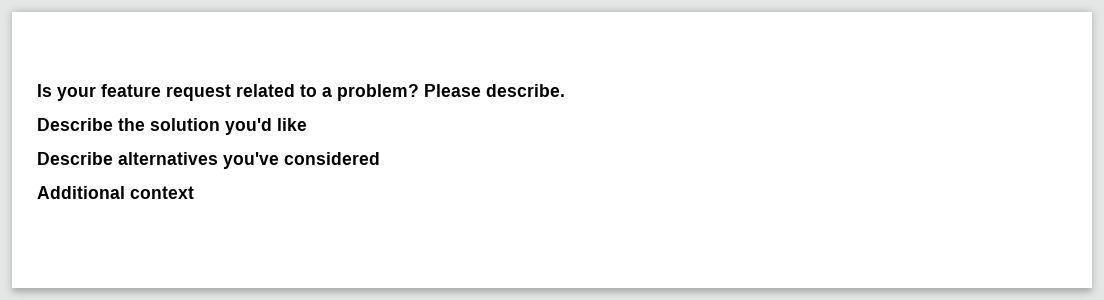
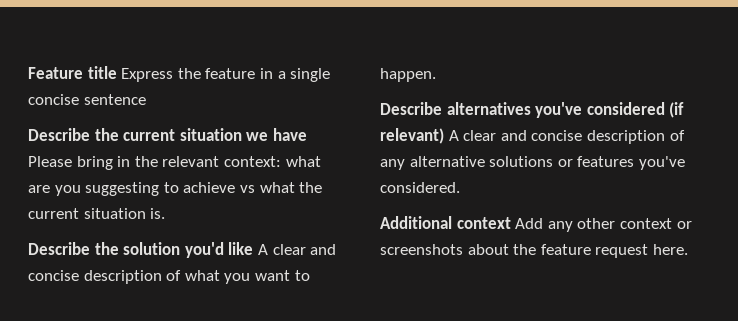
[37,84,565,101] Is your feature request related to a problem? Please describe. -> [28,66,331,82] [28,94,146,105] [28,128,307,141] [28,156,321,170] [28,182,323,196] [28,208,166,219] Feature title Express the feature in a single concise sentence // Describe the current situation we have Please bring in the relevant context: what are you suggesting to achieve vs what the current situation is.
[37,152,380,169] [37,186,194,199] // Describe alternatives you've considered // Additional context -> [257,244,337,255] [28,270,310,284] [380,68,436,82] [380,102,685,118] [380,128,685,144] [380,156,685,170] [380,182,460,193] [380,216,692,232] [380,244,688,258] A clear and concise description of what you want to happen. // Describe alternatives you've considered (if relevant) A clear and concise description of any alternative solutions or features you've considered. // Additional context Add any other context or screenshots about the feature request here.

